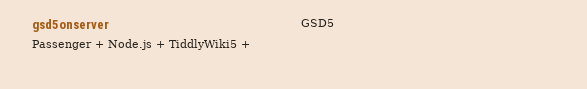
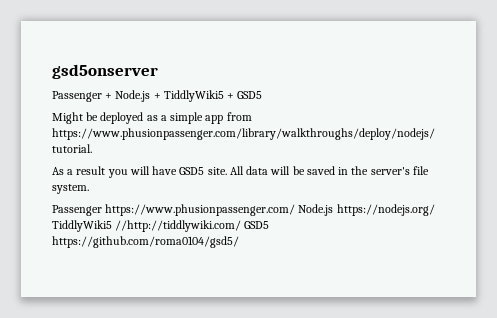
(334, 23) none -> [52,112,252,124] [52,128,435,140] [52,144,92,153] [52,166,429,178] [52,184,89,194] [52,204,435,216] [52,220,270,232] [52,236,239,248] // Might be deployed as a simple app from https://www.phusionpassenger.com/library/walkthroughs/deploy/nodejs/ tutorial. // As a result you will have GSD5 site. All data will be saved in the server's file system. // Passenger https://www.phusionpassenger.com/ Node.js https://nodejs.org/ TiddlyWiki5 //http://tiddlywiki.com/ GSD5 https://github.com/roma0104/gsd5/

